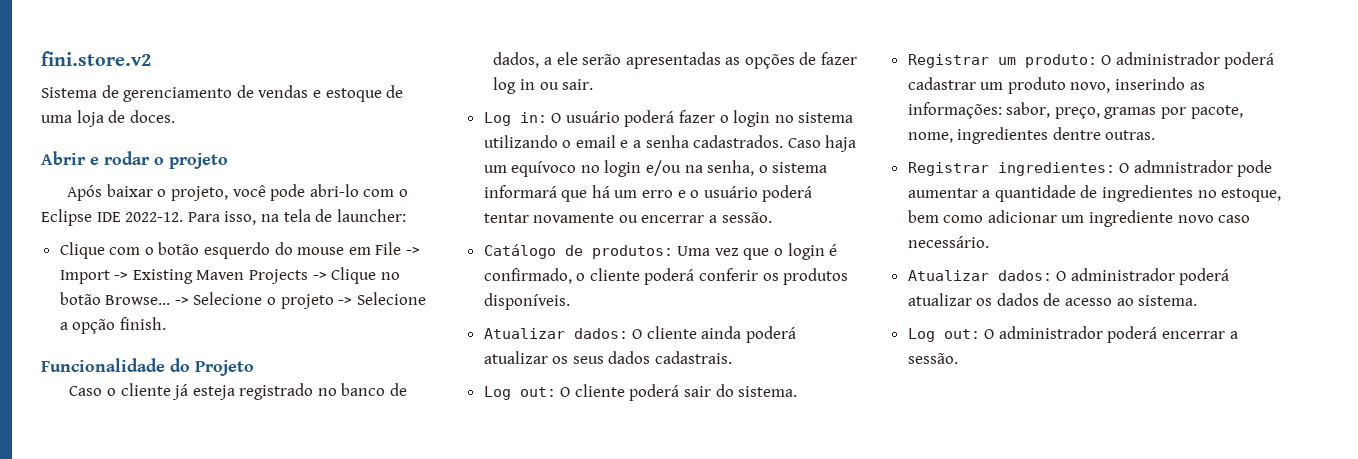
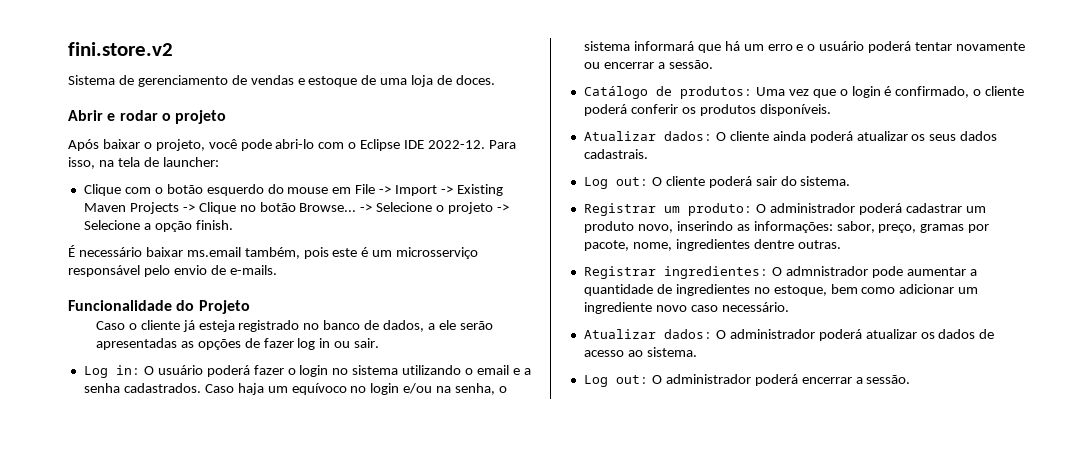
(166, 323) none -> [68,245,479,259] [68,265,277,277] // É necessário baixar ms.email também, pois este é um microsserviço responsável pelo envio de e-mails.

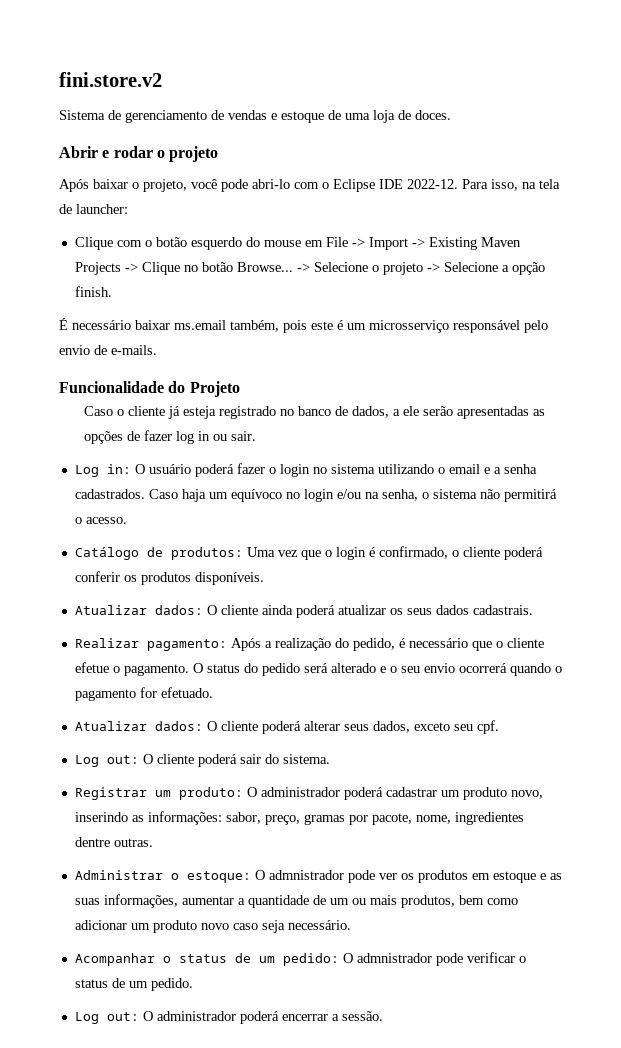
[633,41,1026,53] [583,60,713,69] informará que há um erro e o usuário poderá tentar novamente ou encerrar a sessão. -> [479,489,557,502] [74,517,127,524] não permitirá o acesso.
(648, 154) none -> [74,638,544,651] [74,662,562,676] [74,687,213,701] [74,720,499,734] // Realizar pagamento: Após a realização do pedido, é necessário que o cliente efetue o pagamento. O status do pedido será alterado e o seu envio ocorrerá quando o pagamento for efetuado. // Atualizar dados: O cliente poderá alterar seus dados, exceto seu cpf.
[583,266,977,279] [583,284,827,296] Registrar ingredientes: O admnistrador pode aumentar a quantidade de ingredientes no estoque, -> [74,870,562,883] [74,894,455,908] Administrar o estoque: O admnistrador pode ver os produtos em estoque e as suas informações, aumentar a quantidade de um ou mais produtos,
[583,302,652,314] ingrediente -> [152,920,197,933] produto
(718, 308) none -> [261,920,285,933] seja
[583,329,995,341] [583,347,697,357] Atualizar dados: O administrador poderá atualizar os dados de acesso ao sistema. -> [74,952,526,966] [74,978,193,991] Acompanhar o status de um pedido: O admnistrador pode verificar o status de um pedido.

